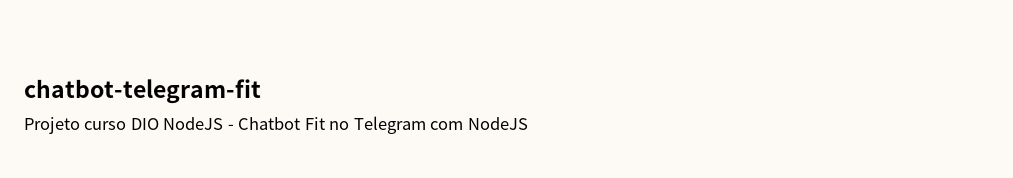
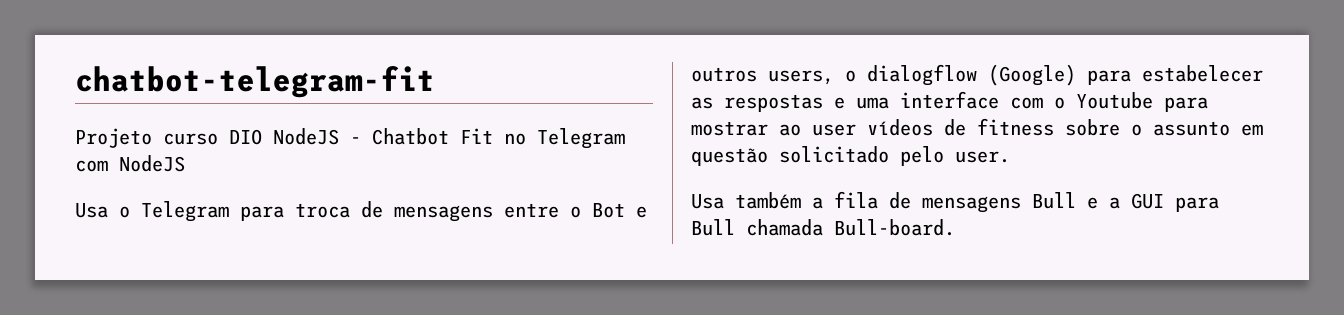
(528, 123) none -> [75,201,647,222] [691,64,1263,86] [691,91,1208,112] [691,118,1263,136] [691,146,1010,166] [691,191,1219,213] [691,219,955,236] // Usa o Telegram para troca de mensagens entre o Bot e outros users, o dialogflow (Google) para estabelecer as respostas e uma interface com o Youtube para mostrar ao user vídeos de fitness sobre o assunto em questão solicitado pelo user. // Usa também a fila de mensagens Bull e a GUI para Bull chamada Bull-board.

